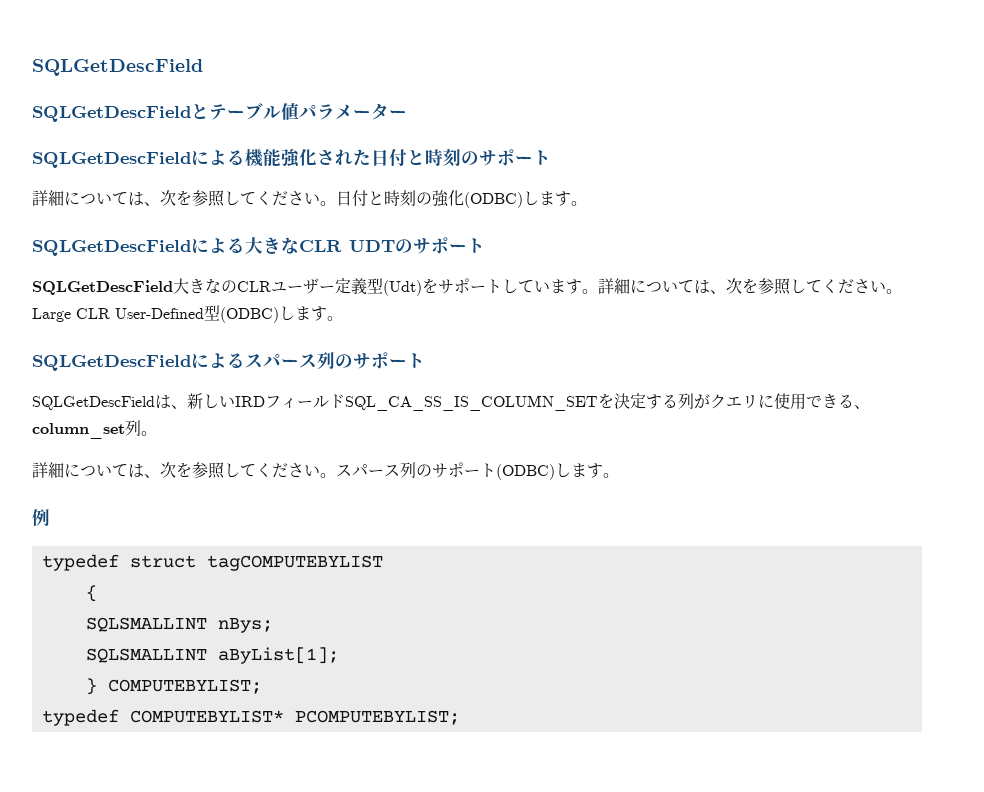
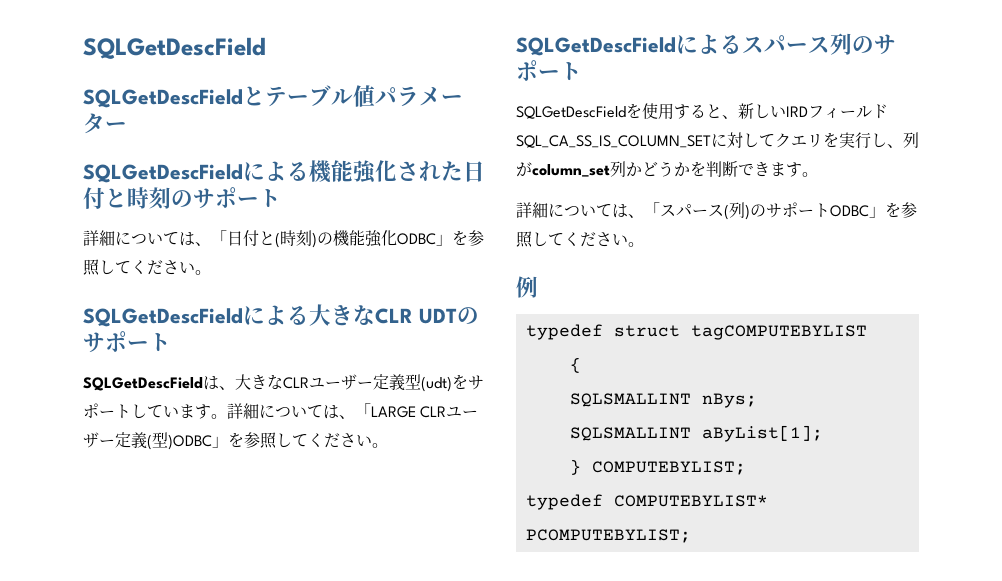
[160,190,587,208] 次を参照してください。日付と時刻の強化(ODBC)します。 -> [211,230,484,248] [83,259,211,276] 「日付と(時刻)の機能強化ODBC」を参照してください。
[173,278,237,294] 大きなの -> [203,374,283,390] は、大きな
[383,280,422,296] (Udt) -> [421,376,452,392] (udt)
[726,278,902,295] [32,305,343,323] 次を参照してください。Large CLR User-Defined型(ODBC)します。 -> [355,403,479,418] [83,432,388,450] 「LARGE CLRユーザー定義(型)ODBC」を参照してください。
[155,395,171,409] は -> [626,103,722,120] を使用すると
[598,393,870,410] [32,420,141,439] を決定する列がクエリに使用できる、column_set列 -> [711,132,919,149] [516,161,802,178] に対してクエリを実行し、列がcolumn_set列かどうかを判断できます
[160,462,619,480] 次を参照してください。スパース列のサポート(ODBC)します。 -> [644,202,917,220] [516,231,644,248] 「スパース(列)のサポートODBC」を参照してください。

